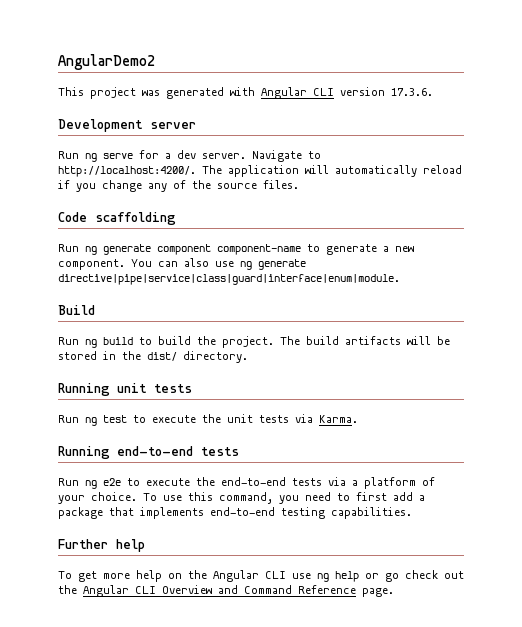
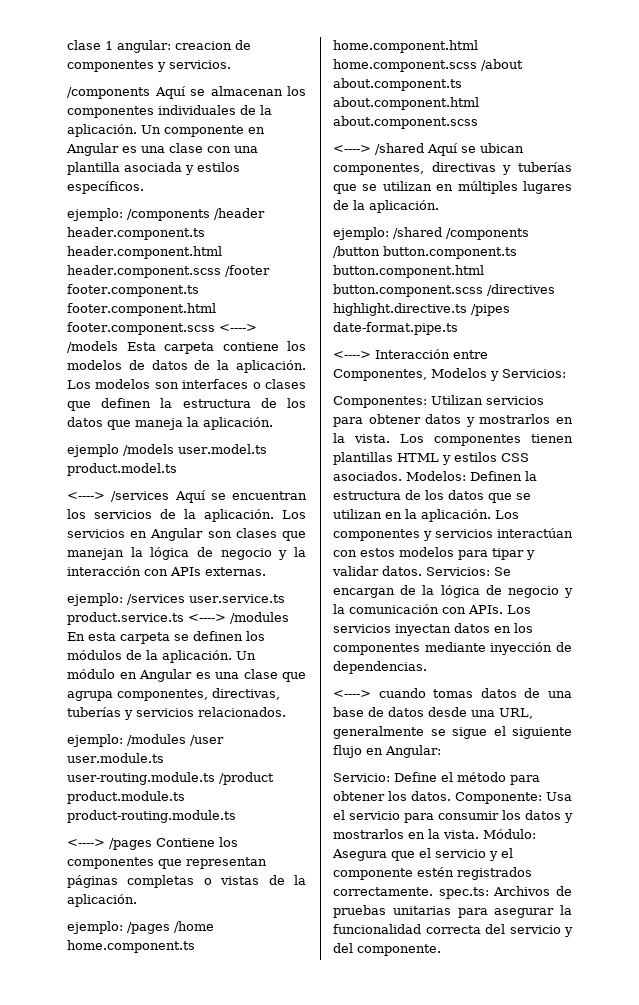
[58,54,155,70] [58,87,433,99] [58,119,196,132] [58,150,321,162] [58,165,462,177] [58,180,299,192] [58,212,176,225] [58,244,414,255] [58,258,306,270] [58,274,400,285] [58,305,95,315] [58,336,450,348] [58,351,248,363] [58,383,192,396] [58,414,358,426] [58,446,239,459] [58,477,435,489] [58,492,425,504] [58,507,412,519] [58,539,145,552] [58,570,464,582] [58,585,394,597] AngularDemo2 // This project was generated with Angular CLI version 17.3.6. // Development server // Run ng serve for a dev server. Navigate to http://localhost:4200/. The application will automatically reload if you change any of the source files. // Code scaffolding // Run ng generate component component-name to generate a new component. You can also use ng generate directive|pipe|service|class|guard|interface|enum|module. // Build // Run ng build to build the project. The build artifacts will be stored in the dist/ directory. // Running unit tests // Run ng test to execute the unit tests via Karma. // Running end-to-end tests // Run ng e2e to execute the end-to-end tests via a platform of your choice. To use this command, you need to first add a package that implements end-to-end testing capabilities. // Further help // To get more help on the Angular CLI use ng help or go check out the Angular CLI Overview and Command Reference page. -> [67,40,251,53] [67,60,231,72] [67,86,306,99] [67,105,272,118] [67,124,265,137] [66,143,258,156] [67,162,240,175] [67,181,144,194] [67,208,265,221] [67,227,205,240] [67,246,222,259] [67,265,270,278] [67,284,199,297] [67,303,216,316] [67,322,257,335] [67,341,306,354] [67,360,306,373] [67,379,306,389] [67,398,306,411] [67,417,273,430] [67,444,267,457] [67,463,177,476] [67,490,307,503] [67,509,306,522] [67,528,306,541] [67,547,306,560] [67,566,266,576] [67,593,285,606] [67,612,289,625] [67,631,265,644] [67,650,256,663] [67,669,306,682] [67,688,280,701] [67,707,286,720] [67,734,224,747] [67,753,164,763] [67,772,274,785] [67,791,185,804] [67,810,236,823] [67,837,238,850] [67,857,267,869] [67,875,306,888] [67,894,137,907] [67,921,214,934] [67,940,195,953] [333,40,478,53] [333,59,523,72] [333,78,462,91] [333,97,479,110] [333,116,478,129] [333,143,524,156] [333,162,572,175] [333,181,572,194] [333,200,439,213] [333,227,529,240] [333,246,517,259] [333,265,484,278] [333,284,555,297] [333,303,510,316] [333,322,458,335] [333,349,488,359] [333,368,566,381] [333,395,544,408] [333,414,573,427] [333,433,573,446] [333,452,529,465] [333,471,537,481] [333,490,531,503] [333,509,519,522] [333,528,573,541] [333,547,535,560] [332,566,511,576] [333,585,573,598] [333,604,531,614] [333,623,533,636] [333,642,572,655] [333,661,427,674] [333,688,572,698] [333,707,533,719] [333,726,572,739] [333,745,441,758] [333,772,540,785] [333,791,572,804] [333,810,573,823] [333,829,536,839] [332,848,513,861] [333,867,532,880] [333,886,572,899] [333,905,572,918] [333,924,573,937] [333,943,441,956] clase 1 angular: creacion de componentes y servicios. // /components Aquí se almacenan los componentes individuales de la aplicación. Un componente en Angular es una clase con una plantilla asociada y estilos específicos. // ejemplo: /components /header header.component.ts header.component.html header.component.scss /footer footer.component.ts footer.component.html footer.component.scss <----> /models Esta carpeta contiene los modelos de datos de la aplicación. Los modelos son interfaces o clases que definen la estructura de los datos que maneja la aplicación. // ejemplo /models user.model.ts product.model.ts // <----> /services Aquí se encuentran los servicios de la aplicación. Los servicios en Angular son clases que manejan la lógica de negocio y la interacción con APIs externas. // ejemplo: /services user.service.ts product.service.ts <----> /modules En esta carpeta se definen los módulos de la aplicación. Un módulo en Angular es una clase que agrupa componentes, directivas, tuberías y servicios relacionados. // ejemplo: /modules /user user.module.ts user-routing.module.ts /product product.module.ts product-routing.module.ts // <----> /pages Contiene los componentes que representan páginas completas o vistas de la aplicación. // ejemplo: /pages /home home.component.ts home.component.html home.component.scss /about about.component.ts about.component.html about.component.scss // <----> /shared Aquí se ubican componentes, directivas y tuberías que se utilizan en múltiples lugares de la aplicación. // ejemplo: /shared /components /button button.component.ts button.component.html button.component.scss /directives highlight.directive.ts /pipes date-format.pipe.ts // <----> Interacción entre Componentes, Modelos y Servicios: // Componentes: Utilizan servicios para obtener datos y mostrarlos en la vista. Los componentes tienen plantillas HTML y estilos CSS asociados. Modelos: Definen la estructura de los datos que se utilizan en la aplicación. Los componentes y servicios interactúan con estos modelos para tipar y validar datos. Servicios: Se encargan de la lógica de negocio y la comunicación con APIs. Los servicios inyectan datos en los componentes mediante inyección de dependencias. // <----> cuando tomas datos de una base de datos desde una URL, generalmente se sigue el siguiente flujo en Angular: // Servicio: Define el método para obtener los datos. Componente: Usa el servicio para consumir los datos y mostrarlos en la vista. Módulo: Asegura que el servicio y el componente estén registrados correctamente. spec.ts: Archivos de pruebas unitarias para asegurar la funcionalidad correcta del servicio y del componente.

